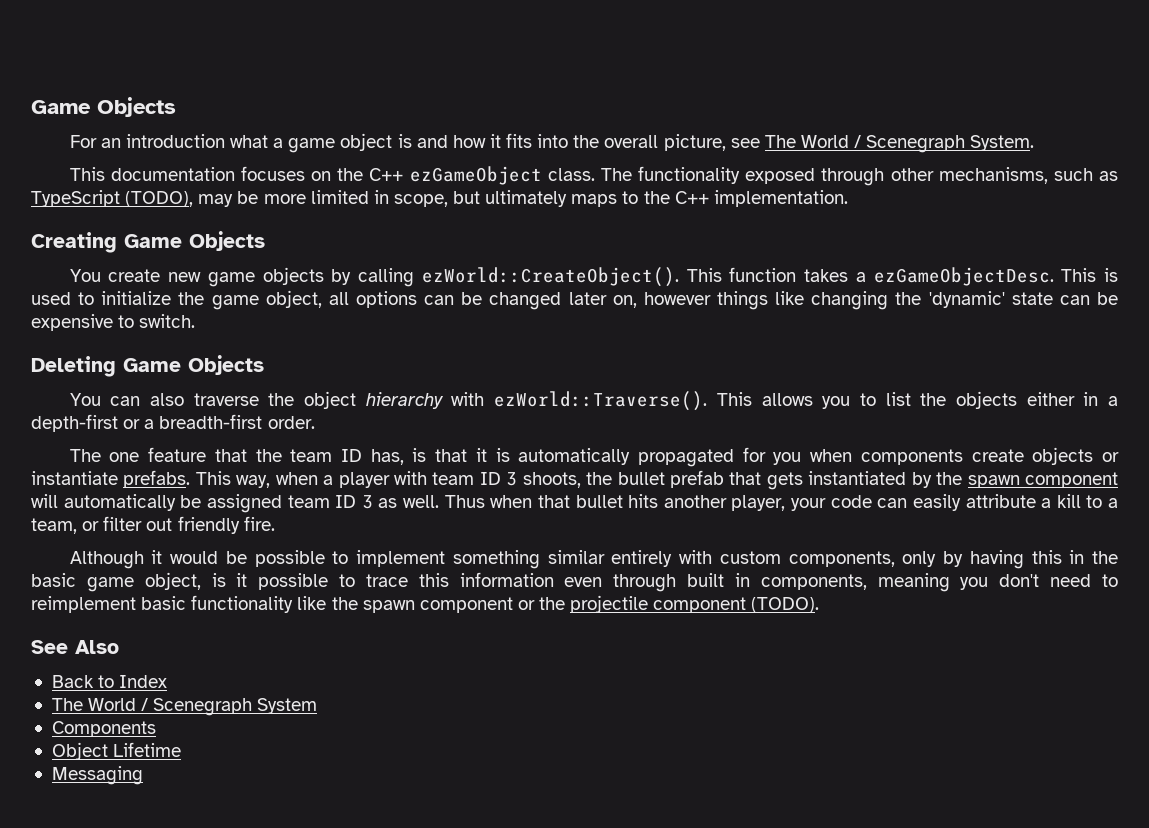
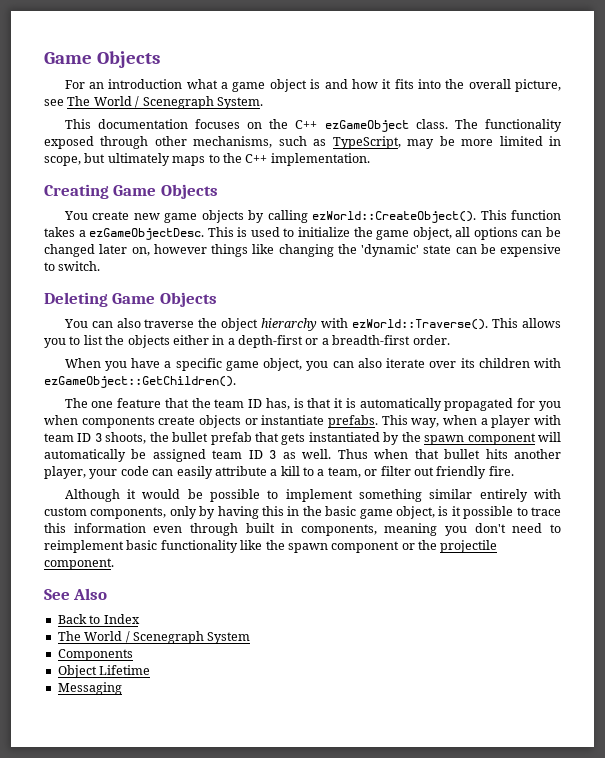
[31,190,194,207] TypeScript (TODO), -> [332,136,401,149] TypeScript,
(315, 422) none -> [64,358,561,371] [44,376,236,388] // When you have a specific game object, you can also iterate over its children with ezGameObject::GetChildren().
[653,597,820,613] component (TODO). -> [44,558,114,570] component.

